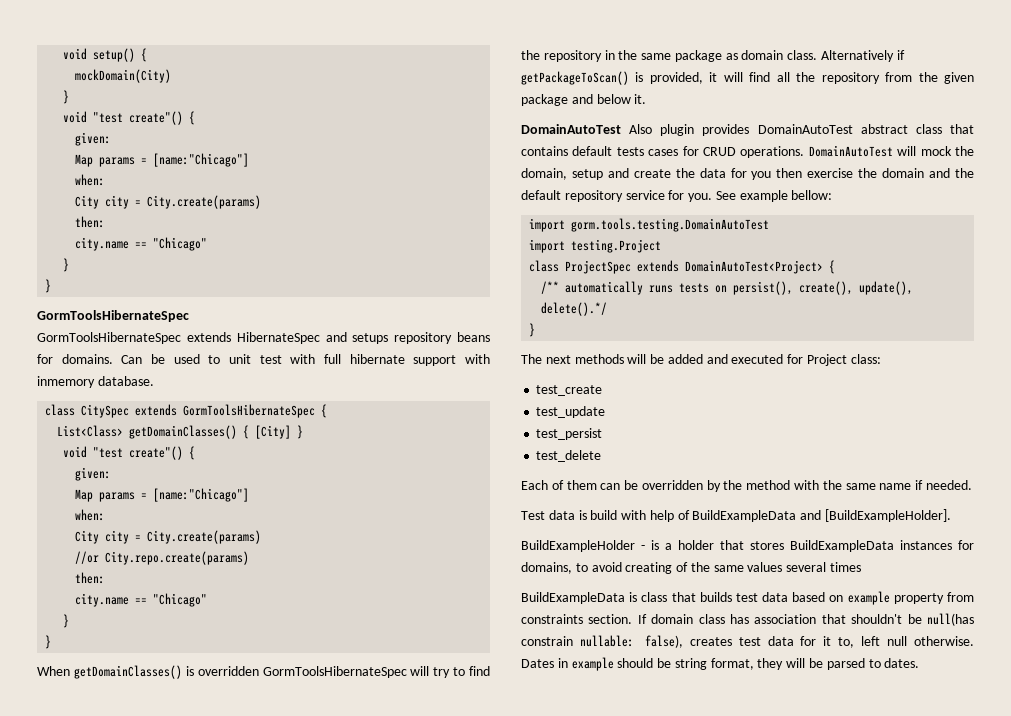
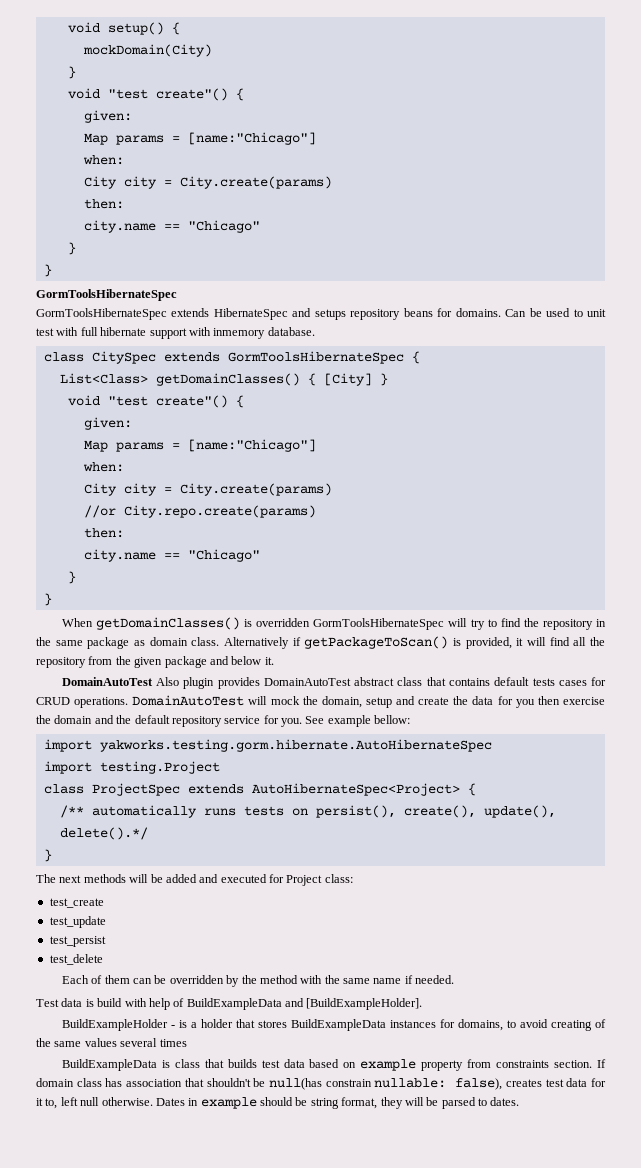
[571,218,770,232] gorm.tools.testing.DomainAutoTest -> [99,739,492,752] yakworks.testing.gorm.hibernate.AutoHibernateSpec
[685,260,824,274] DomainAutoTest<Project> -> [251,783,460,796] AutoHibernateSpec<Project>

